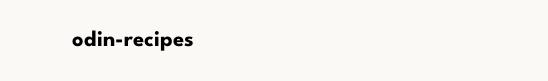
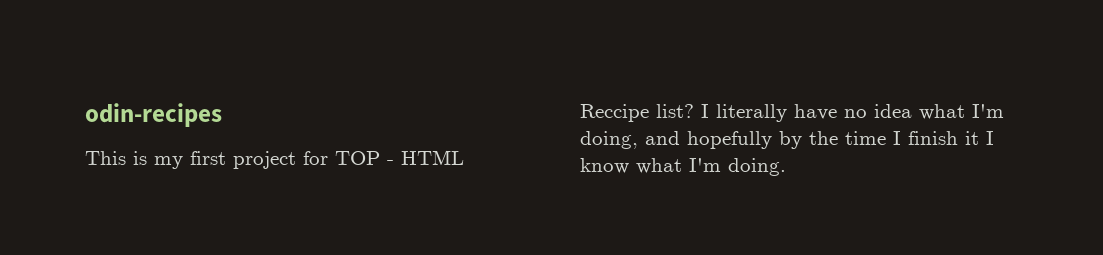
(194, 40) none -> [85,150,464,169] [580,104,1004,122] [580,131,994,149] [580,158,786,176] // This is my first project for TOP - HTML Reccipe list? I literally have no idea what I'm doing, and hopefully by the time I finish it I know what I'm doing.

